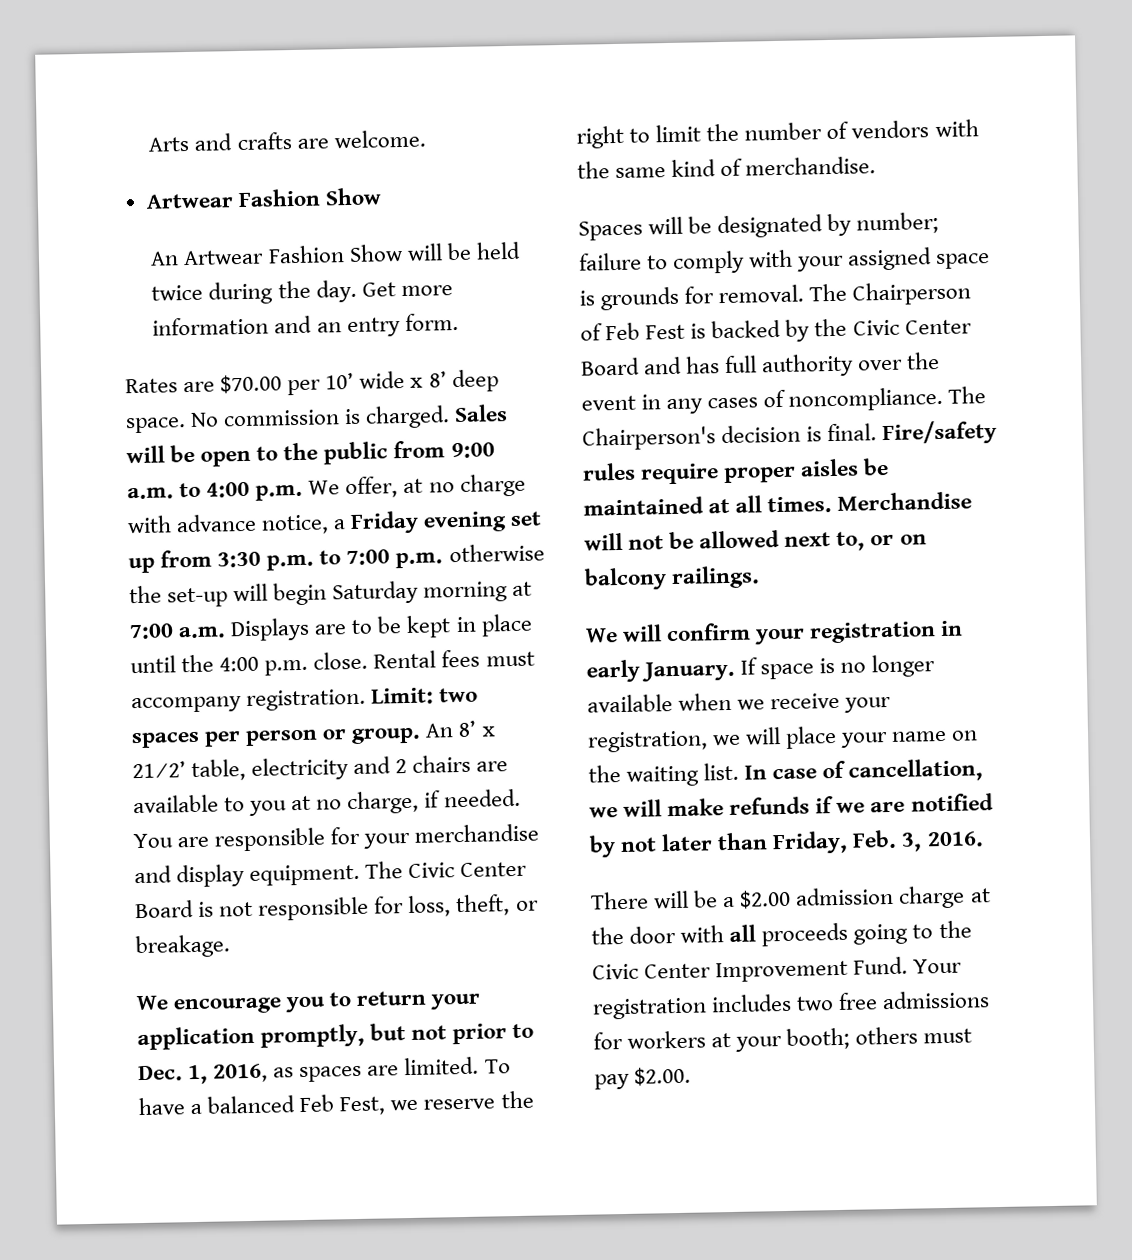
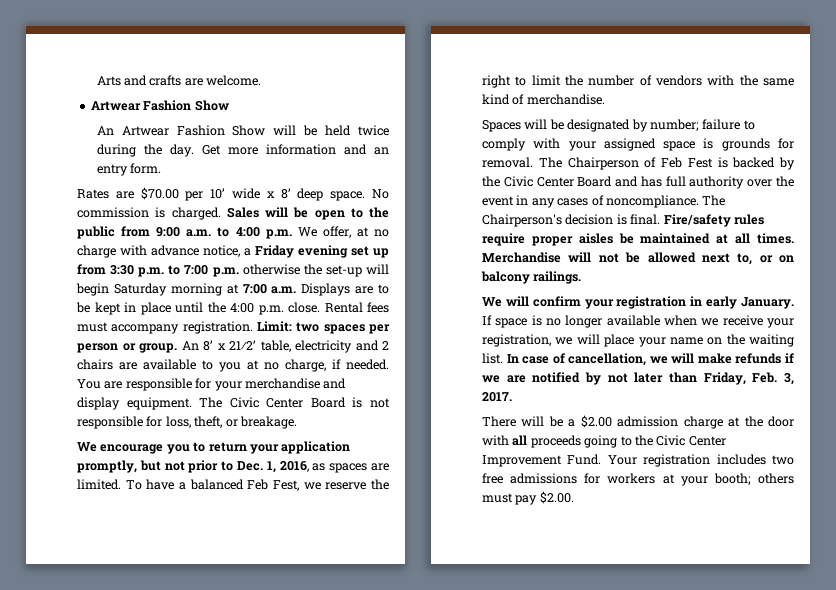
[926,831,984,848] 2016. -> [482,392,512,402] 2017.

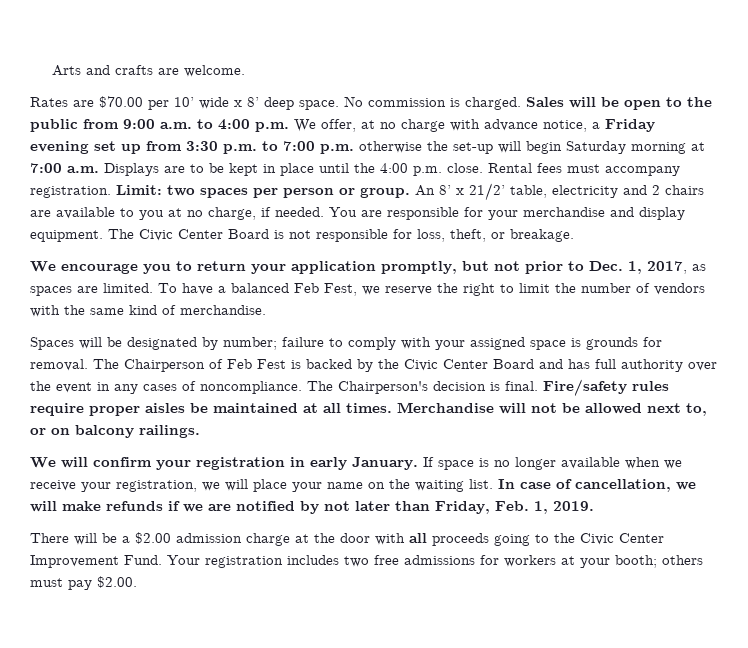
[90,100,229,111] [96,125,389,136] [96,144,389,157] [96,163,162,176] // Artwear Fashion Show // An Artwear Fashion Show will be held twice during the day. Get more information and an entry form. -> (245, 71) none
[279,461,309,472] 2016, -> [647,261,687,274] 2017,
[784,373,794,385] [482,392,512,402] 3, 2017. -> [534,501,594,514] 1, 2019.

